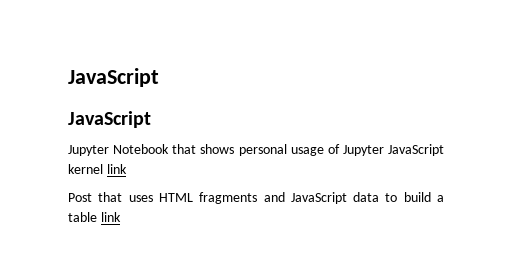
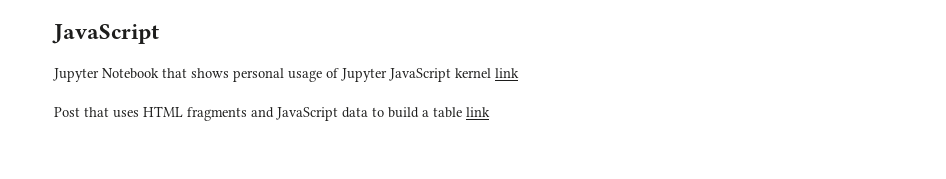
[68,68,159,87] [68,111,151,128] JavaScript // JavaScript -> [52,24,159,44] JavaScript

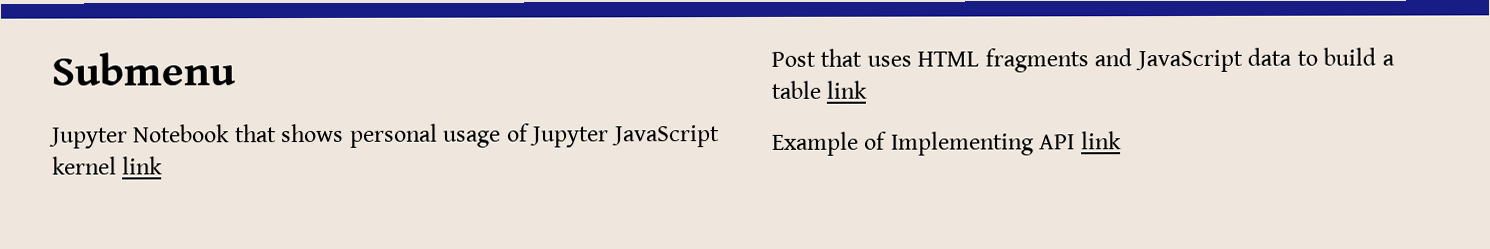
[52,24,159,44] JavaScript -> [51,52,236,86] Submenu
(490, 112) none -> [772,131,1122,156] // Example of Implementing API link

